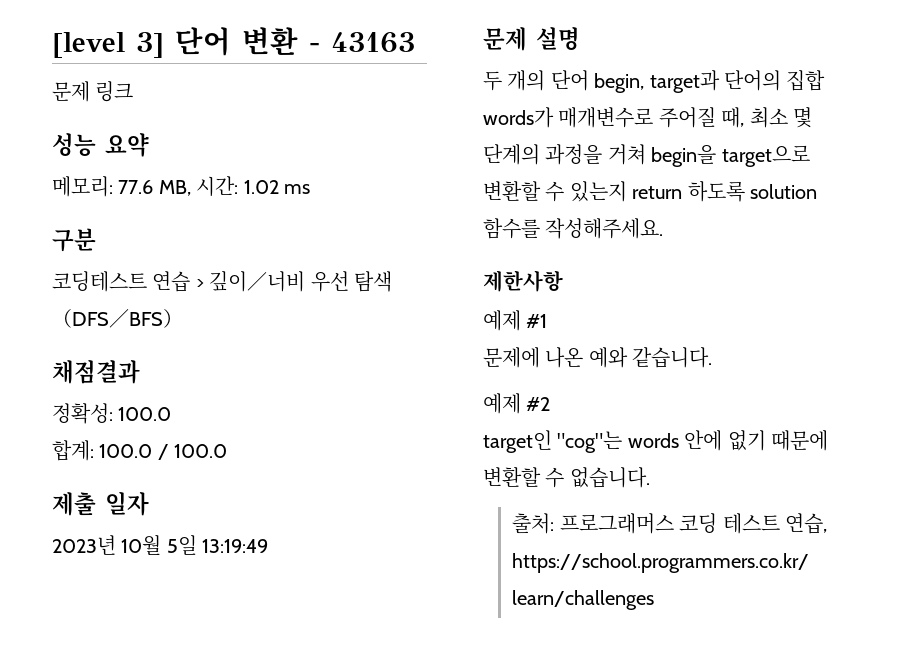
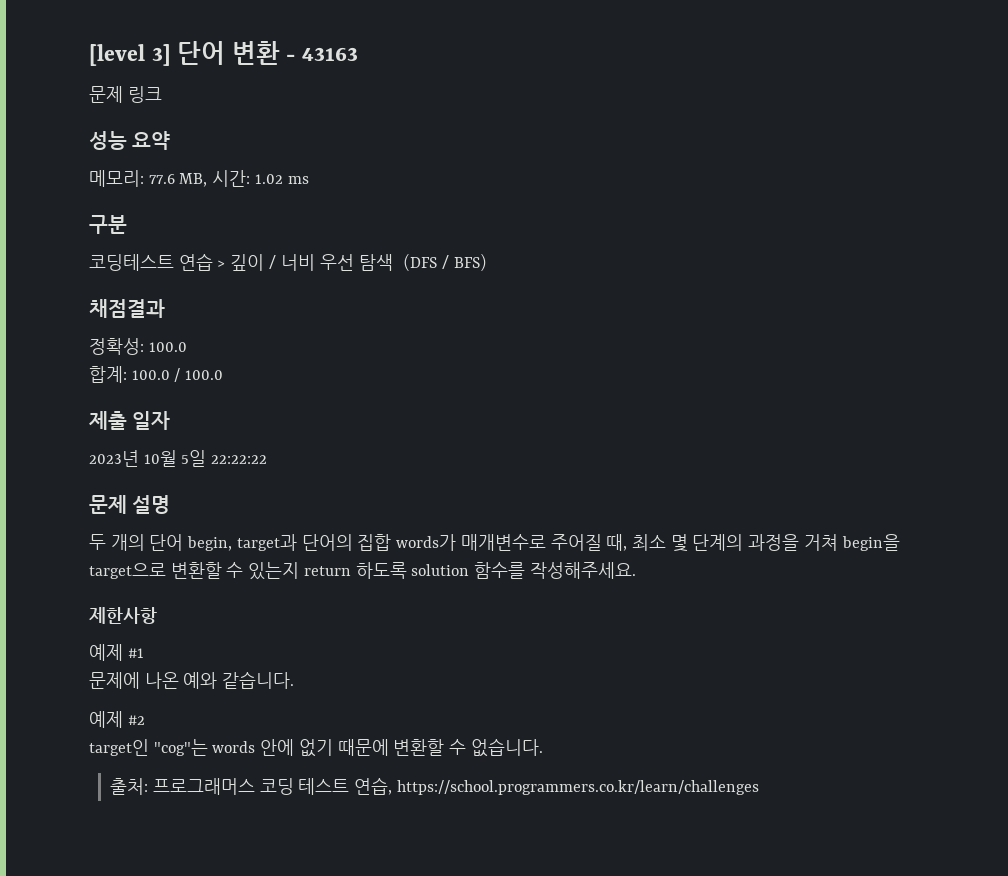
[202,539,269,553] 13:19:49 -> [211,455,268,464] 22:22:22

